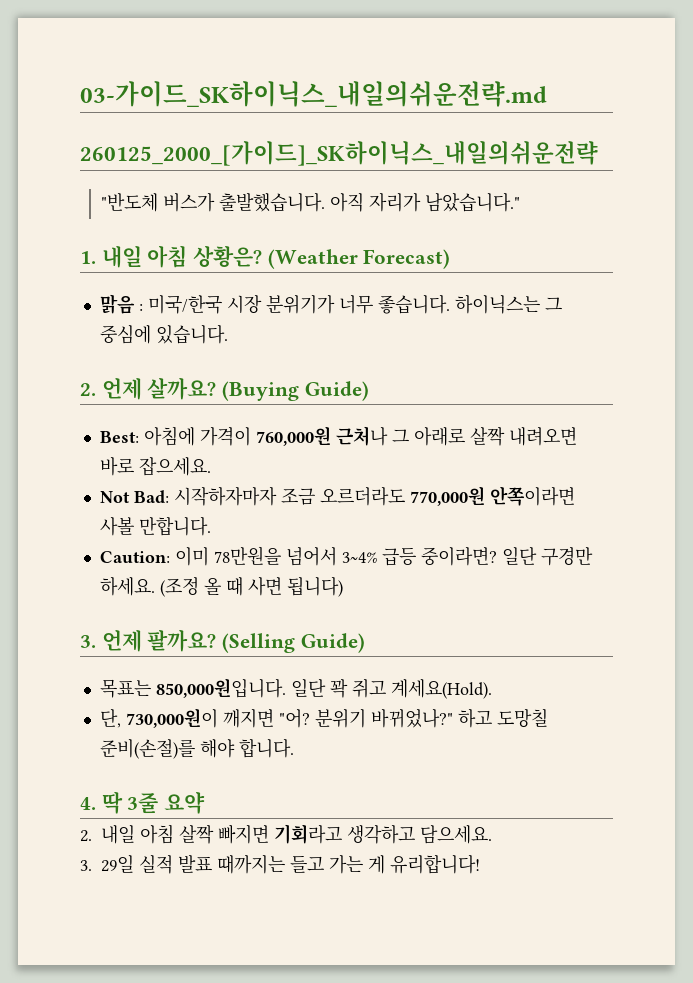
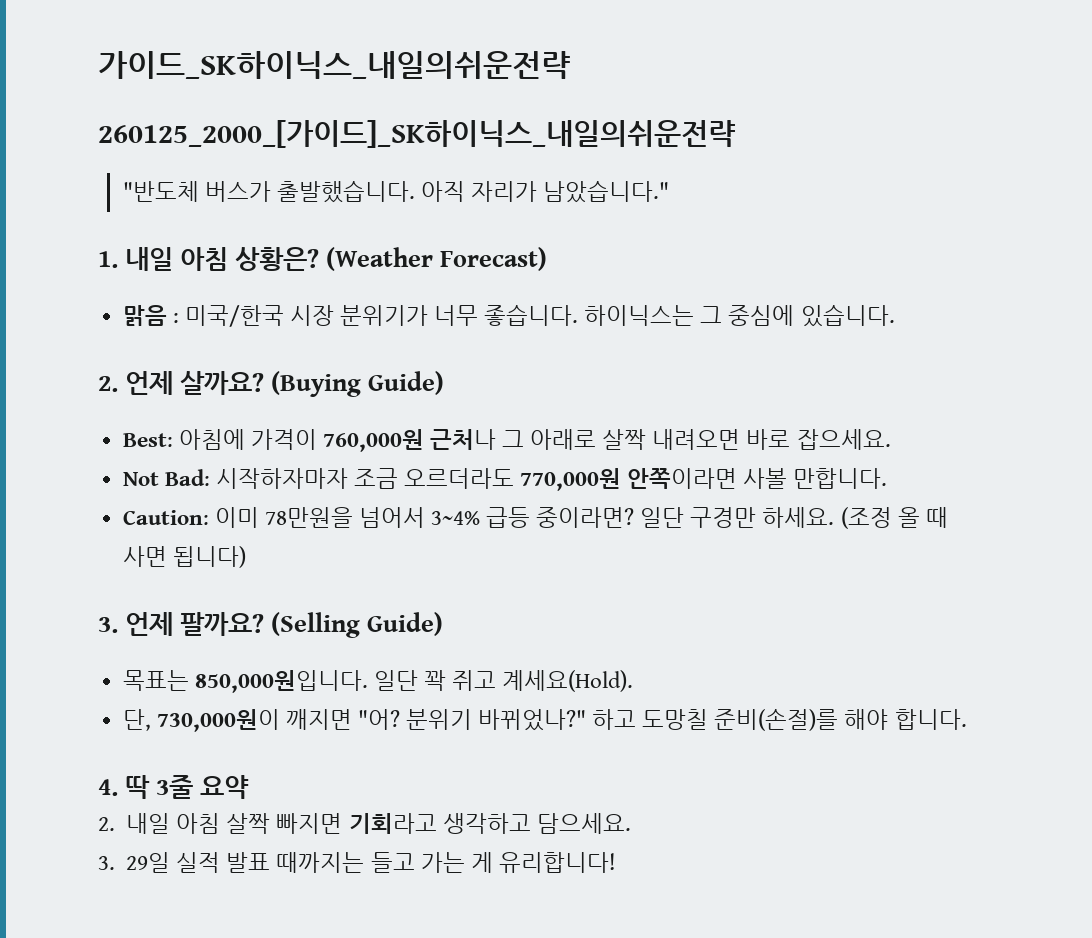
[80,81,547,107] 03-가이드_SK하이닉스_내일의쉬운전략.md -> [98,51,570,79] 가이드_SK하이닉스_내일의쉬운전략

